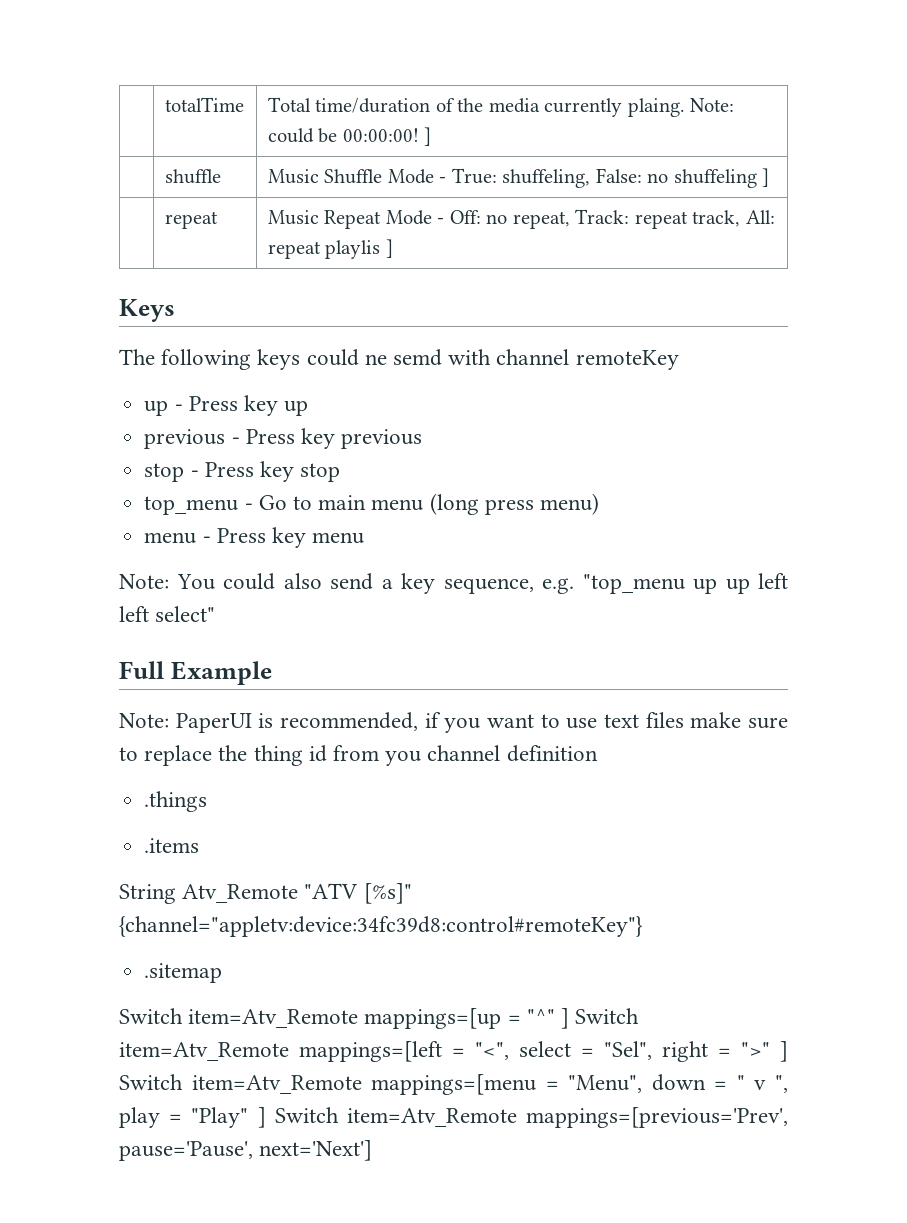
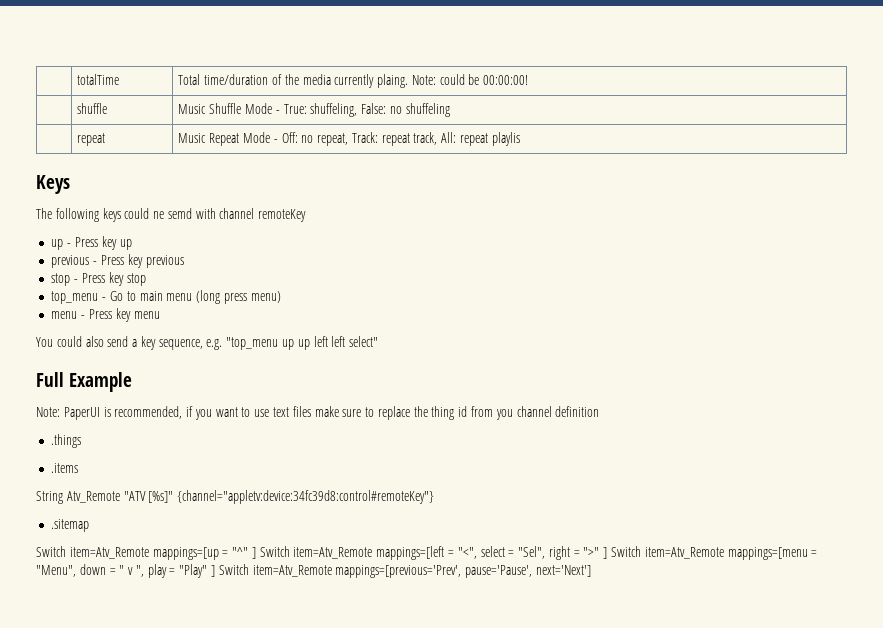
[424,127,432,146] ] -> (529, 80) none
[762,168,770,187] ] -> (450, 110) none
[385,239,393,258] ] -> (520, 139) none
[119,574,169,589] Note: -> (160, 315) none

